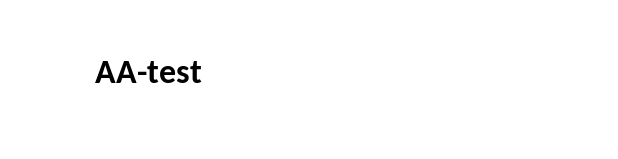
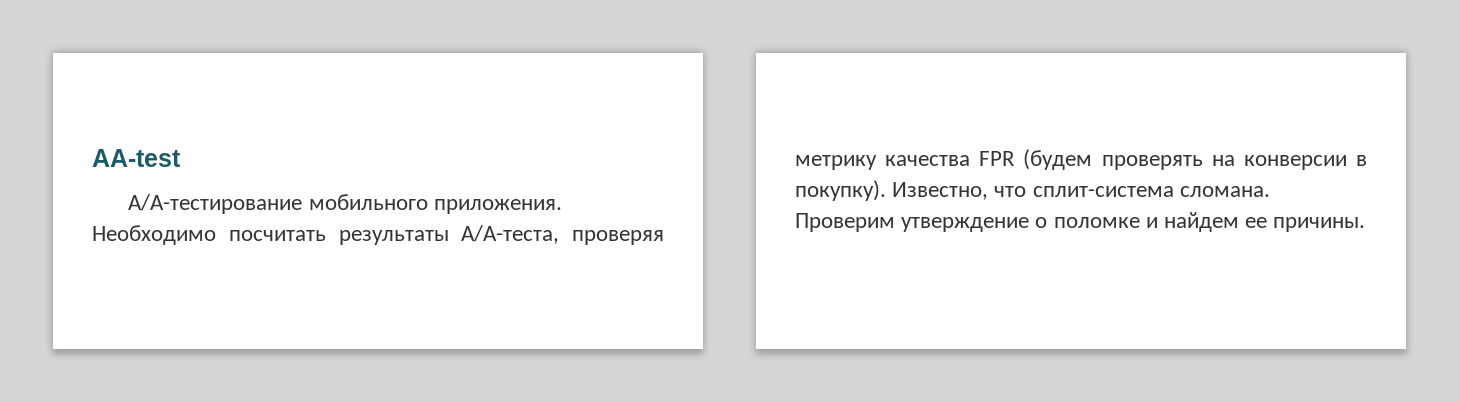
(202, 72) none -> [128,194,562,214] [92,225,664,245] [795,149,1367,170] [795,180,1270,201] [795,212,1366,232] // А/А-тестирование мобильного приложения. Необходимо посчитать результаты A/A-теста, проверяя метрику качества FPR (будем проверять на конверсии в покупку). Известно, что сплит-система сломана. Проверим утверждение о поломке и найдем ее причины.

